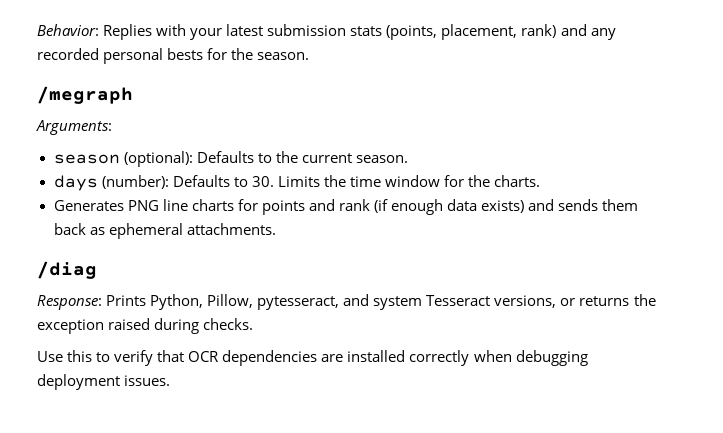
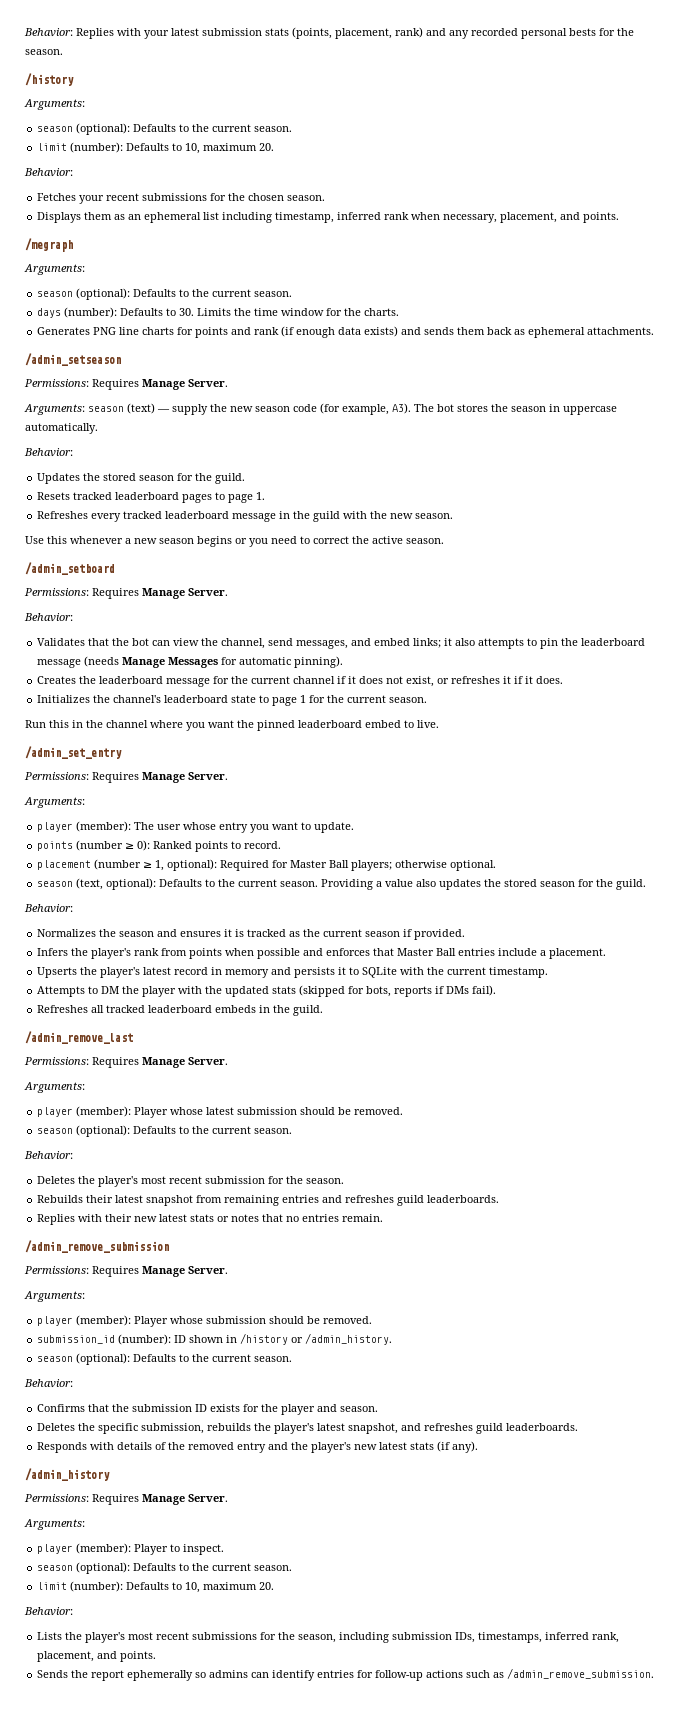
(310, 56) none -> [25,73,74,86] [24,99,85,110] [37,123,293,135] [37,142,275,154] [24,168,73,177] [37,193,326,204] [37,212,620,223] // /history // Arguments: // season (optional): Defaults to the current season. // limit (number): Defaults to 10, maximum 20. // Behavior: // Fetches your recent submissions for the chosen season. // Displays them as an ephemeral list including timestamp, inferred rank when necessary, placement, and points.
[37,261,97,279] [37,294,656,310] [37,318,254,334] [37,350,588,366] [37,374,171,390] /diag // Response: Prints Python, Pillow, pytesseract, and system Tesseract versions, or returns the exception raised during checks. // Use this to verify that OCR dependencies are installed correctly when debugging deployment issues. -> [25,353,121,366] [24,379,228,390] [24,403,617,415] [25,423,98,434] [24,448,73,457] [37,473,246,484] [37,492,266,503] [37,511,454,522] [25,536,444,547] [25,562,115,575] [24,588,228,599] [24,613,73,622] [37,638,646,649] [37,656,344,668] [37,676,564,687] [37,695,428,706] [25,720,439,731] [25,746,122,759] [24,772,228,783] [24,797,85,808] [37,821,355,833] [37,840,282,852] [37,859,497,871] [37,878,647,890] [24,904,73,913] [37,929,466,940] [37,948,607,959] [37,967,549,978] [37,985,497,997] [37,1005,324,1016] [25,1031,133,1044] [24,1057,228,1068] [24,1082,85,1093] [37,1106,404,1118] [37,1125,293,1137] [24,1151,73,1160] [37,1176,345,1187] [37,1195,500,1206] [37,1214,384,1225] [25,1240,169,1253] [24,1266,228,1277] [24,1291,85,1302] [37,1315,373,1327] [37,1333,393,1345] [37,1353,293,1365] [24,1379,73,1388] [37,1404,379,1415] [37,1423,579,1434] [37,1441,479,1453] [25,1468,110,1481] [24,1494,228,1505] [24,1519,85,1530] [37,1543,225,1555] [37,1562,293,1574] [37,1581,275,1593] [24,1607,73,1616] [37,1632,620,1643] [37,1651,157,1662] [37,1668,655,1681] /admin_setseason // Permissions: Requires Manage Server. // Arguments: season (text) — supply the new season code (for example, A3). The bot stores the season in uppercase automatically. // Behavior: // Updates the stored season for the guild. // Resets tracked leaderboard pages to page 1. // Refreshes every tracked leaderboard message in the guild with the new season. // Use this whenever a new season begins or you need to correct the active season. // /admin_setboard // Permissions: Requires Manage Server. // Behavior: // Validates that the bot can view the channel, send messages, and embed links; it also attempts to pin the leaderboard message (needs Manage Messages for automatic pinning). // Creates the leaderboard message for the current channel if it does not exist, or refreshes it if it does. // Initializes the channel's leaderboard state to page 1 for the current season. // Run this in the channel where you want the pinned leaderboard embed to live. // /admin_set_entry // Permissions: Requires Manage Server. // Arguments: // player (member): The user whose entry you want to update. // points (number ≥ 0): Ranked points to record. // placement (number ≥ 1, optional): Required for Master Ball players; otherwise optional. // season (text, optional): Defaults to the current season. Providing a value also updates the stored season for the guild. // Behavior: // Normalizes the season and ensures it is tracked as the current season if provided. // Infers the player's rank from points when possible and enforces that Master Ball entries include a placement. // Upserts the player's latest record in memory and persists it to SQLite with the current timestamp. // Attempts to DM the player with the updated stats (skipped for bots, reports if DMs fail). // Refreshes all tracked leaderboard embeds in the guild. // /admin_remove_last // Permissions: Requires Manage Server. // Arguments: // player (member): Player whose latest submission should be removed. // season (optional): Defaults to the current season. // Behavior: // Deletes the player's most recent submission for the season. // Rebuilds their latest snapshot from remaining entries and refreshes guild leaderboards. // Replies with their new latest stats or notes that no entries remain. // /admin_remove_submission // Permissions: Requires Manage Server. // Arguments: // player (member): Player whose submission should be removed. // submission_id (number): ID shown in /history or /admin_history. // season (optional): Defaults to the current season. // Behavior: // Confirms that the submission ID exists for the player and season. // Deletes the specific submission, rebuilds the player's latest snapshot, and refreshes guild leaderboards. // Responds with details of the removed entry and the player's new latest stats (if any). // /admin_history // Permissions: Requires Manage Server. // Arguments: // player (member): Player to inspect. // season (optional): Defaults to the current season. // limit (number): Defaults to 10, maximum 20. // Behavior: // Lists the player's most recent submissions for the season, including submission IDs, timestamps, inferred rank, placement, and points. // Sends the report ephemerally so admins can identify entries for follow-up actions such as /admin_remove_submission.

